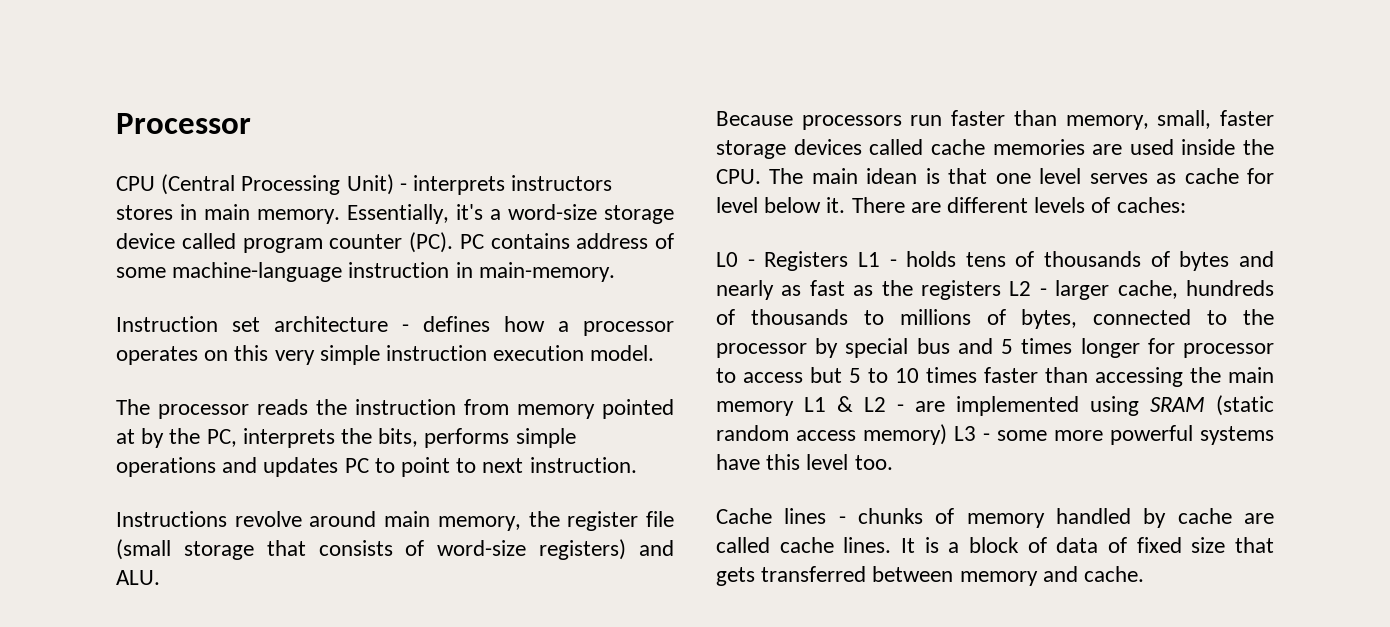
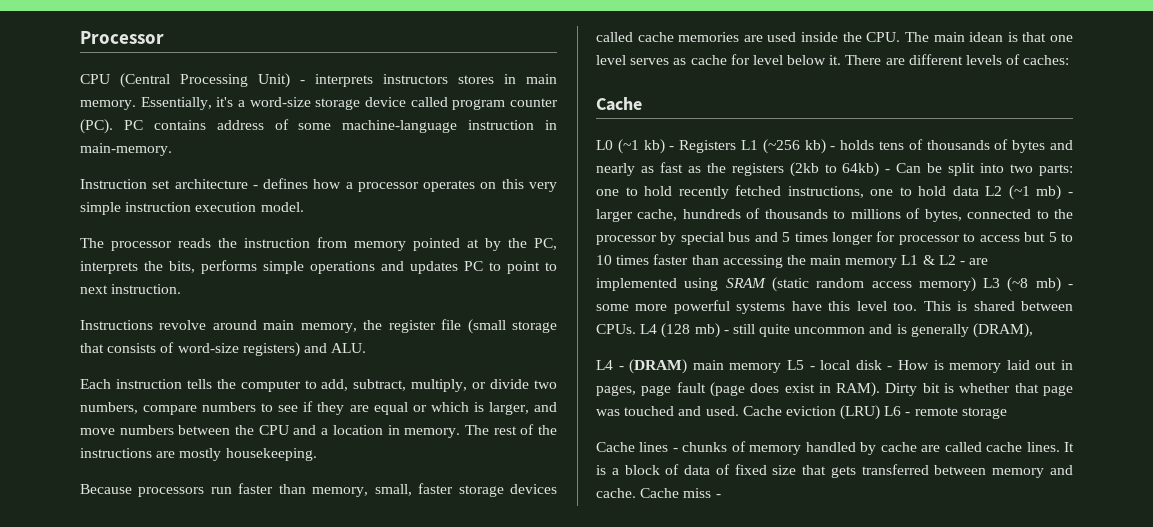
(160, 577) none -> [80,379,558,392] [80,401,557,415] [80,424,557,438] [80,448,317,461] // Each instruction tells the computer to add, subtract, multiply, or divide two numbers, compare numbers to see if they are equal or which is larger, and move numbers between the CPU and a location in memory. The rest of the instructions are mostly housekeeping.
(1186, 205) none -> [596,97,642,111] // Cache
(738, 259) none -> [617,139,665,154] (~1 kb)
(880, 259) none -> [762,139,826,154] (~256 kb)
[1009,281,1032,296] L2 -> [789,162,1073,177] [596,185,1062,200] (2kb to 64kb) - Can be split into two parts: one to hold recently fetched instructions, one to hold data L2 (~1 mb)
(976, 433) none -> [1007,277,1061,292] (~8 mb)
(893, 462) none -> [923,301,1073,311] [596,323,1034,338] [596,359,1073,374] [596,382,1073,397] [596,405,1007,420] This is shared between CPUs. L4 (128 mb) - still quite uncommon and is generally (DRAM), // L4 - (DRAM) main memory L5 - local disk - How is memory laid out in pages, page fault (page does exist in RAM). Dirty bit is whether that page was touched and used. Cache eviction (LRU) L6 - remote storage
(1145, 574) none -> [640,488,721,498] Cache miss -

